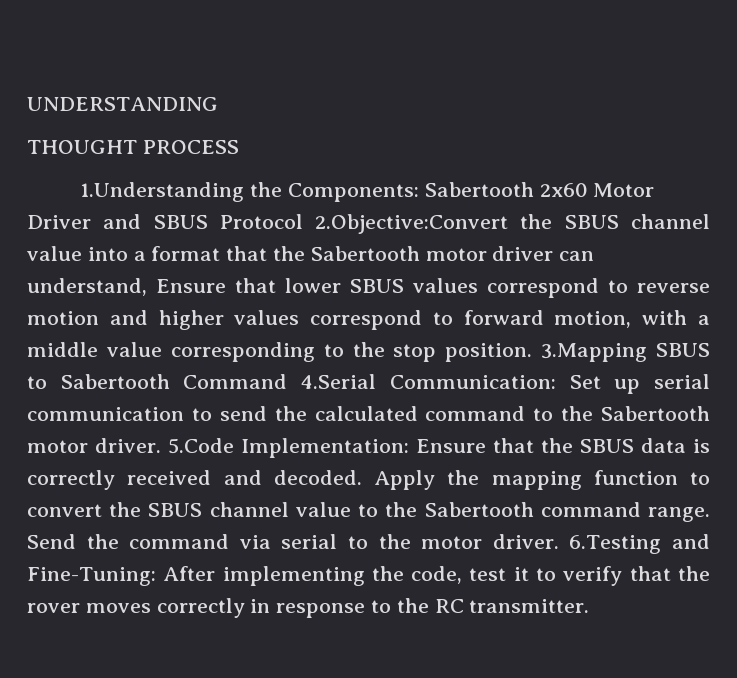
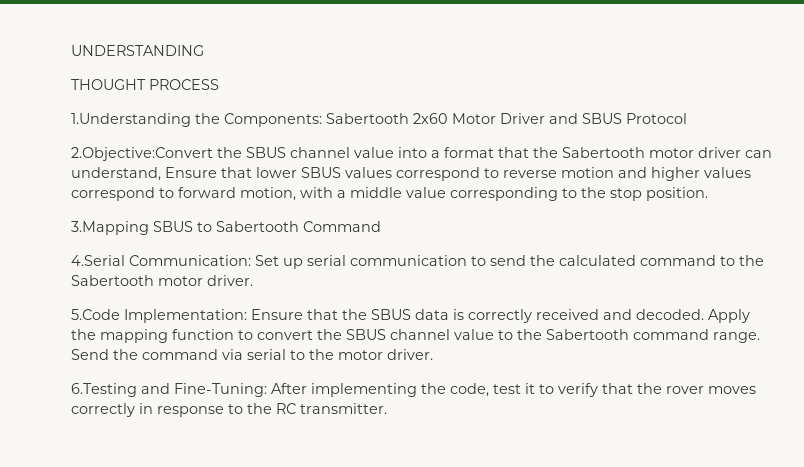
(303, 221) none -> (687, 118) //
(533, 352) none -> (708, 194) //
(288, 381) none -> (381, 226) //
(162, 445) none -> (253, 280) //
(559, 541) none -> (433, 354) //

